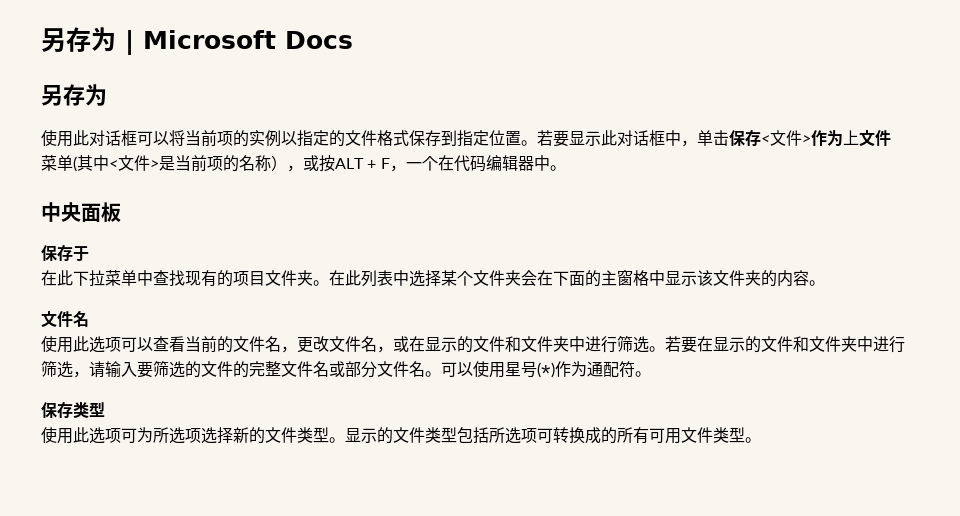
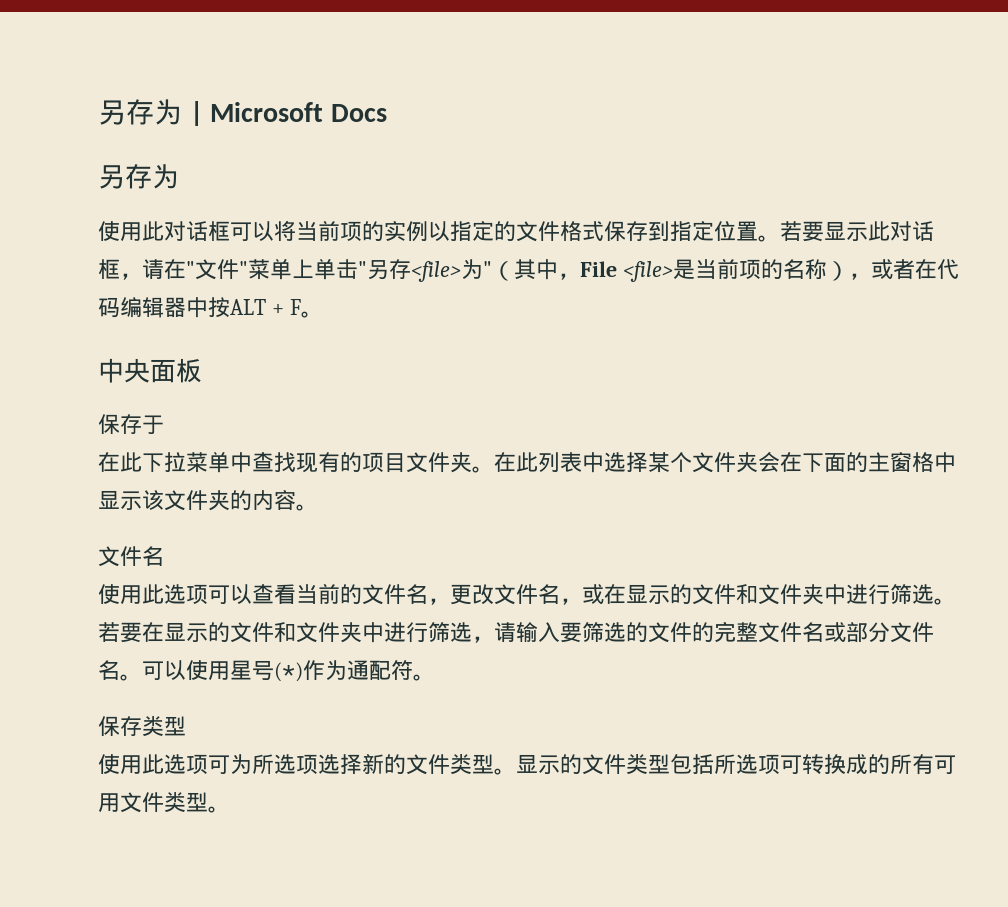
[665,130,891,147] [41,155,159,172] 中，单击保存<文件>作为上文件菜单(其中<文件> -> [120,259,673,282] ，请在"文件"菜单上单击"另存<file>为"（其中，File <file>
[319,155,550,172] 按ALT + F，一个在代码编辑器中 -> [892,259,959,280] [98,297,301,318] 者在代码编辑器中按ALT + F

